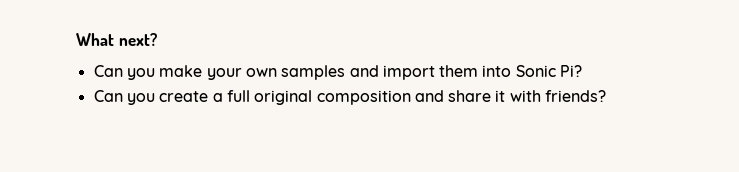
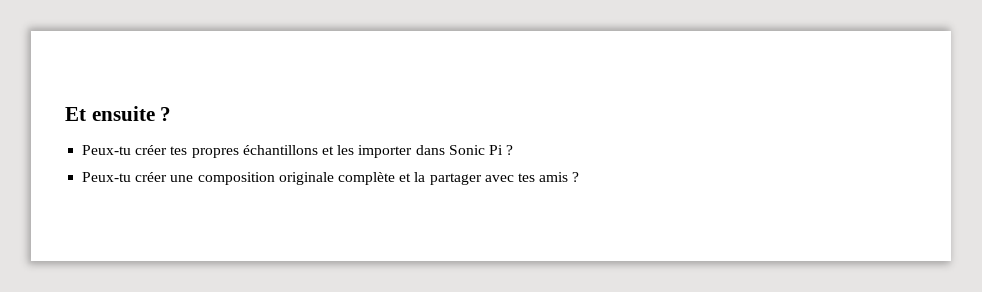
[76,33,157,46] [93,65,583,80] [93,90,607,105] What next? // Can you make your own samples and import them into Sonic Pi? // Can you create a full original composition and share it with friends? -> [65,106,172,121] [82,145,514,158] [82,172,580,185] Et ensuite ? // Peux-tu créer tes propres échantillons et les importer dans Sonic Pi ? // Peux-tu créer une composition originale complète et la partager avec tes amis ?

